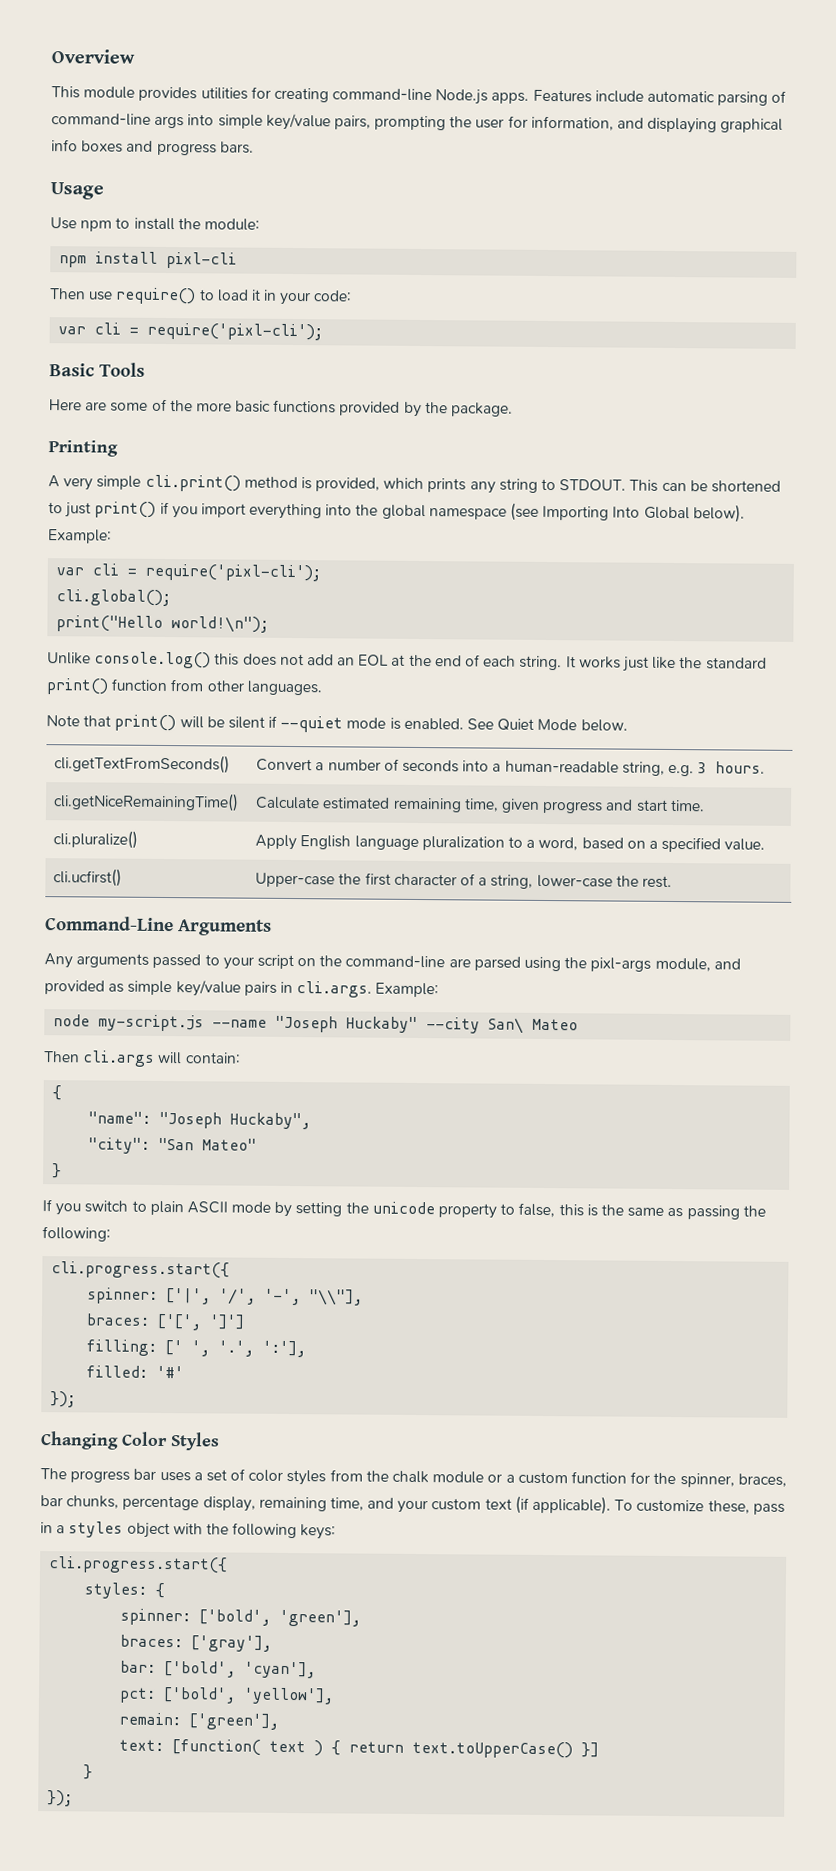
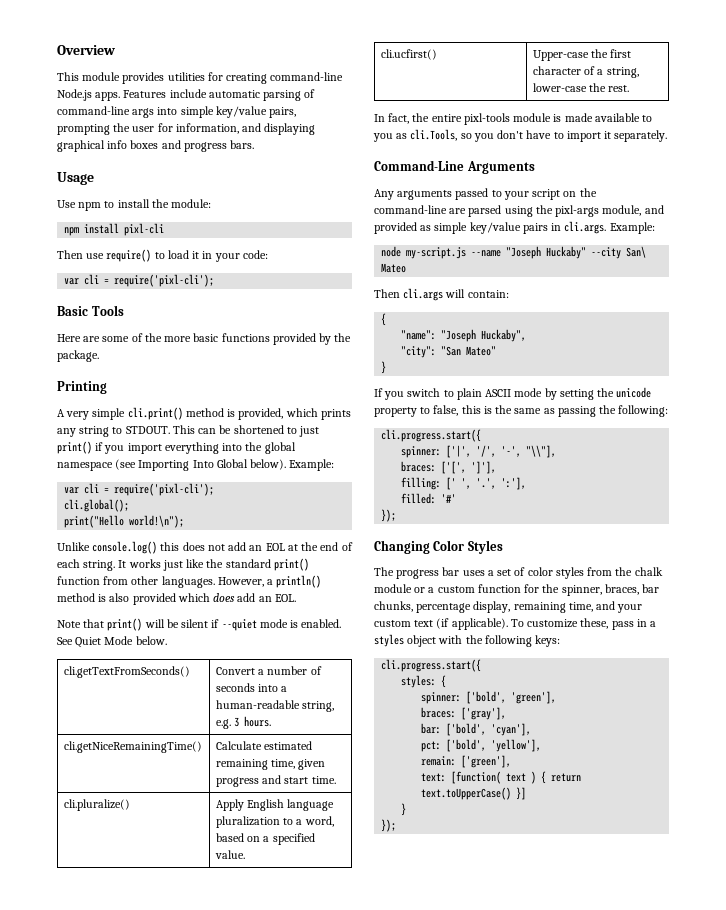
(322, 688) none -> [217,575,322,588] [57,593,296,605] However, a println() method is also provided which does add an EOL.
(672, 881) none -> [374,113,653,125] [373,129,668,142] // In fact, the entire pixl-tools module is made available to you as cli.Tools, so you don't have to import it separately.
[209,1314,246,1330] ']'] -> [471,461,497,474] ']'],

